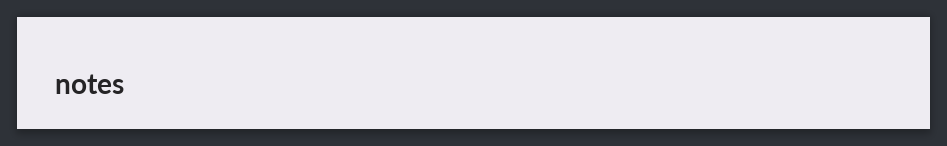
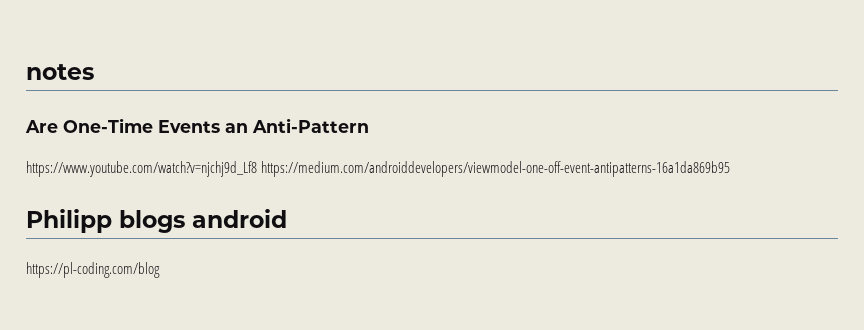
(124, 84) none -> [25,118,369,133] [26,161,731,177] [26,209,287,233] [26,262,160,278] // Are One-Time Events an Anti-Pattern // https://www.youtube.com/watch?v=njchj9d_Lf8 https://medium.com/androiddevelopers/viewmodel-one-off-event-antipatterns-16a1da869b95 // Philipp blogs android // https://pl-coding.com/blog

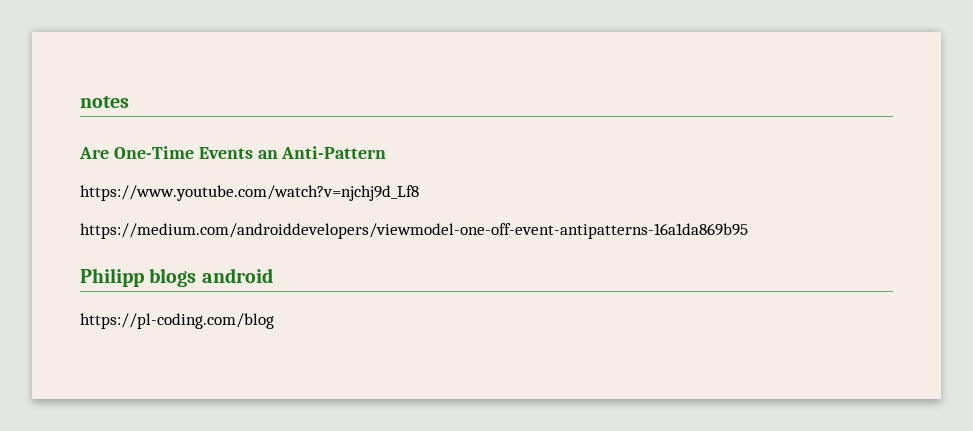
(257, 169) none -> (419, 193) //

